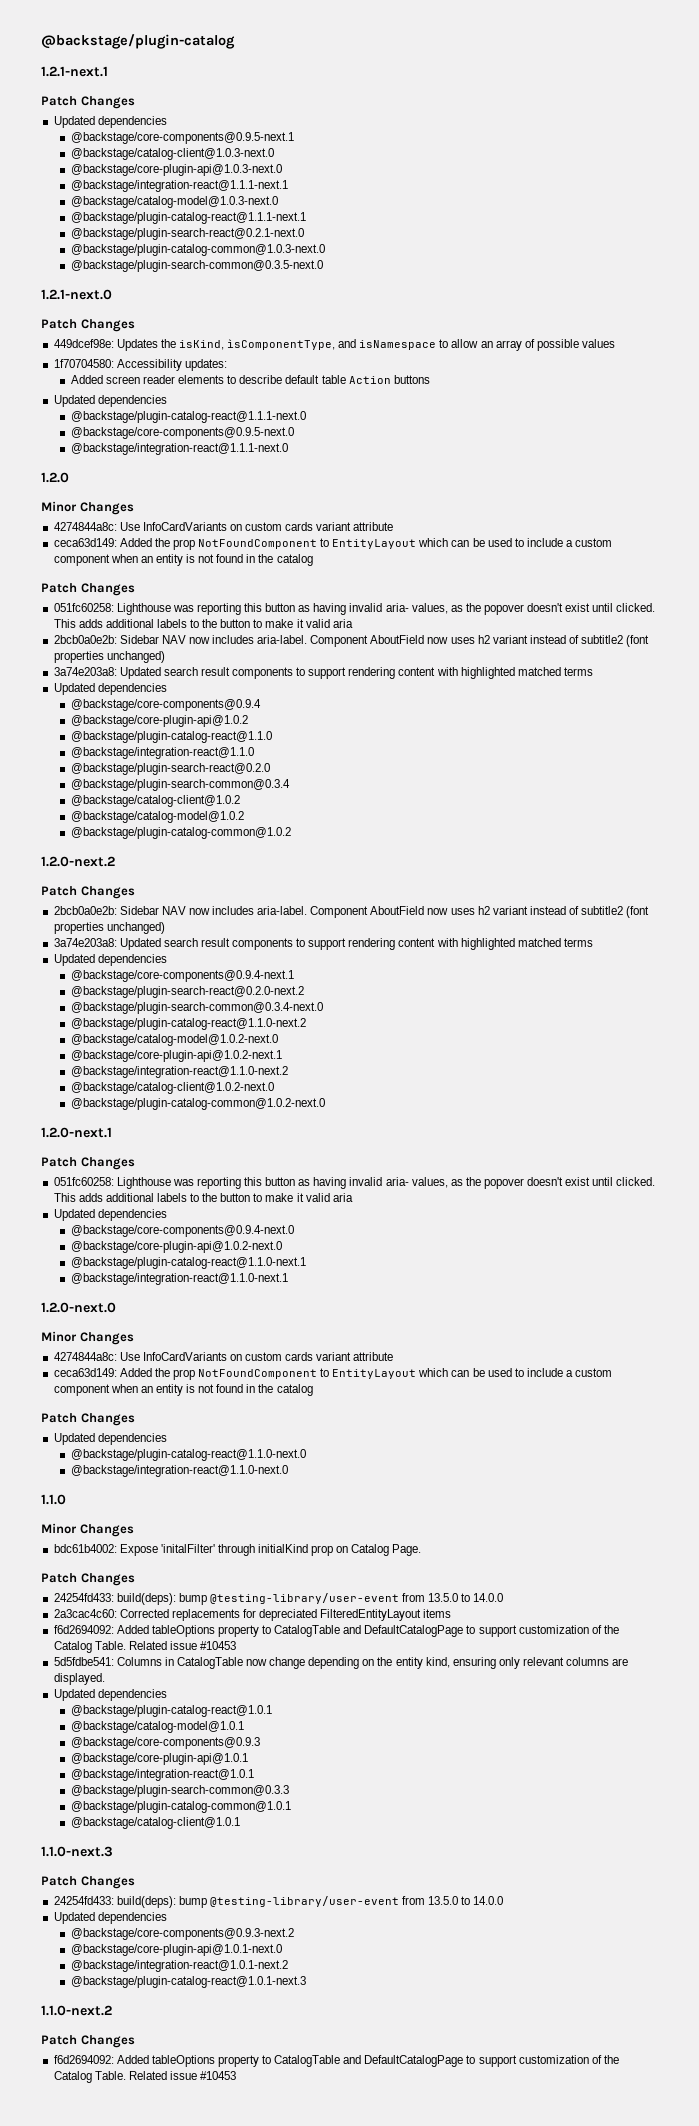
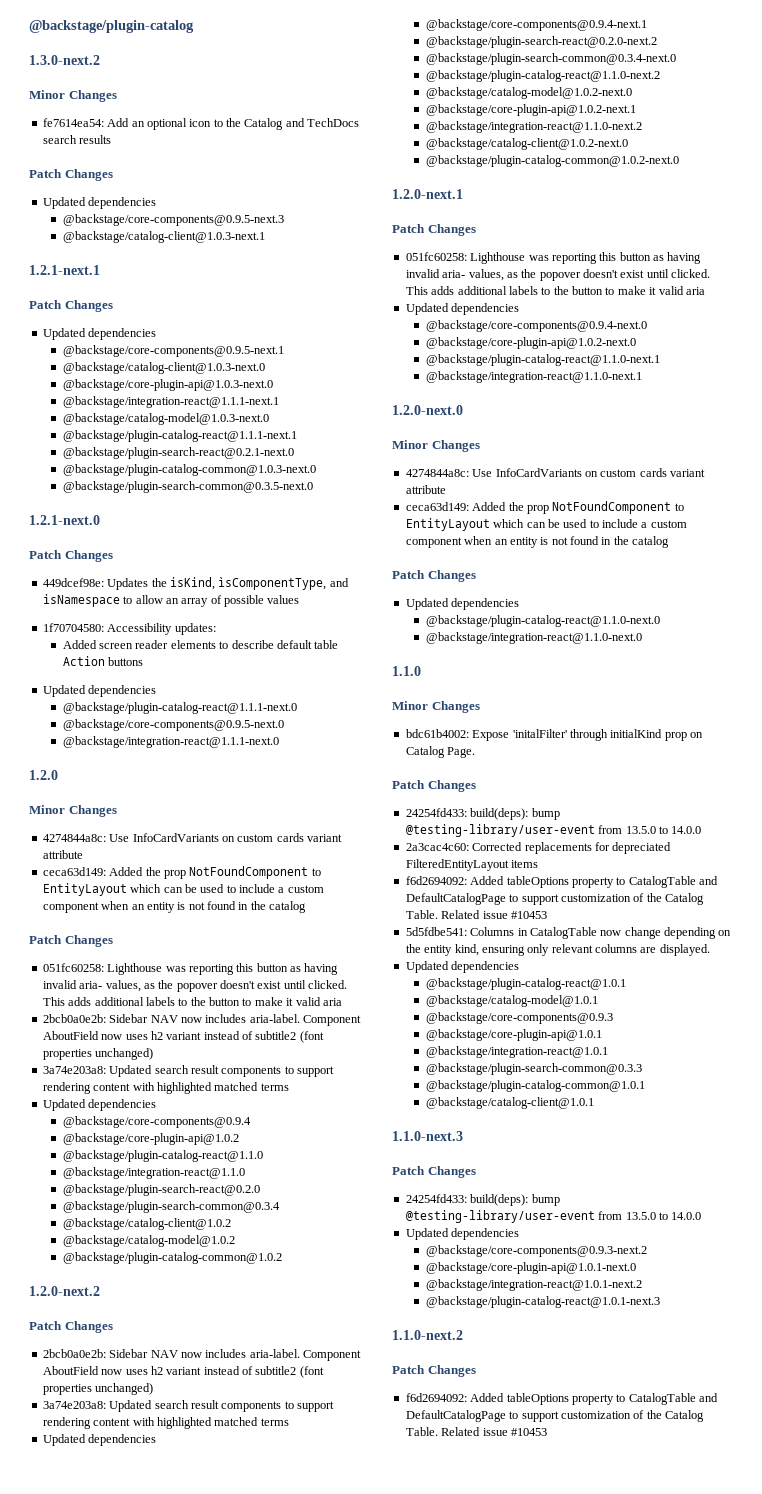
(235, 41) none -> [29,55,100,65] [29,90,117,102] [42,118,360,130] [42,135,112,144] [29,169,113,181] [42,197,157,209] [62,214,284,226] [62,231,265,243] // 1.3.0-next.2 // Minor Changes // fe7614ea54: Add an optional icon to the Catalog and TechDocs search results // Patch Changes // Updated dependencies // @backstage/core-components@0.9.5-next.3 // @backstage/catalog-client@1.0.3-next.1

